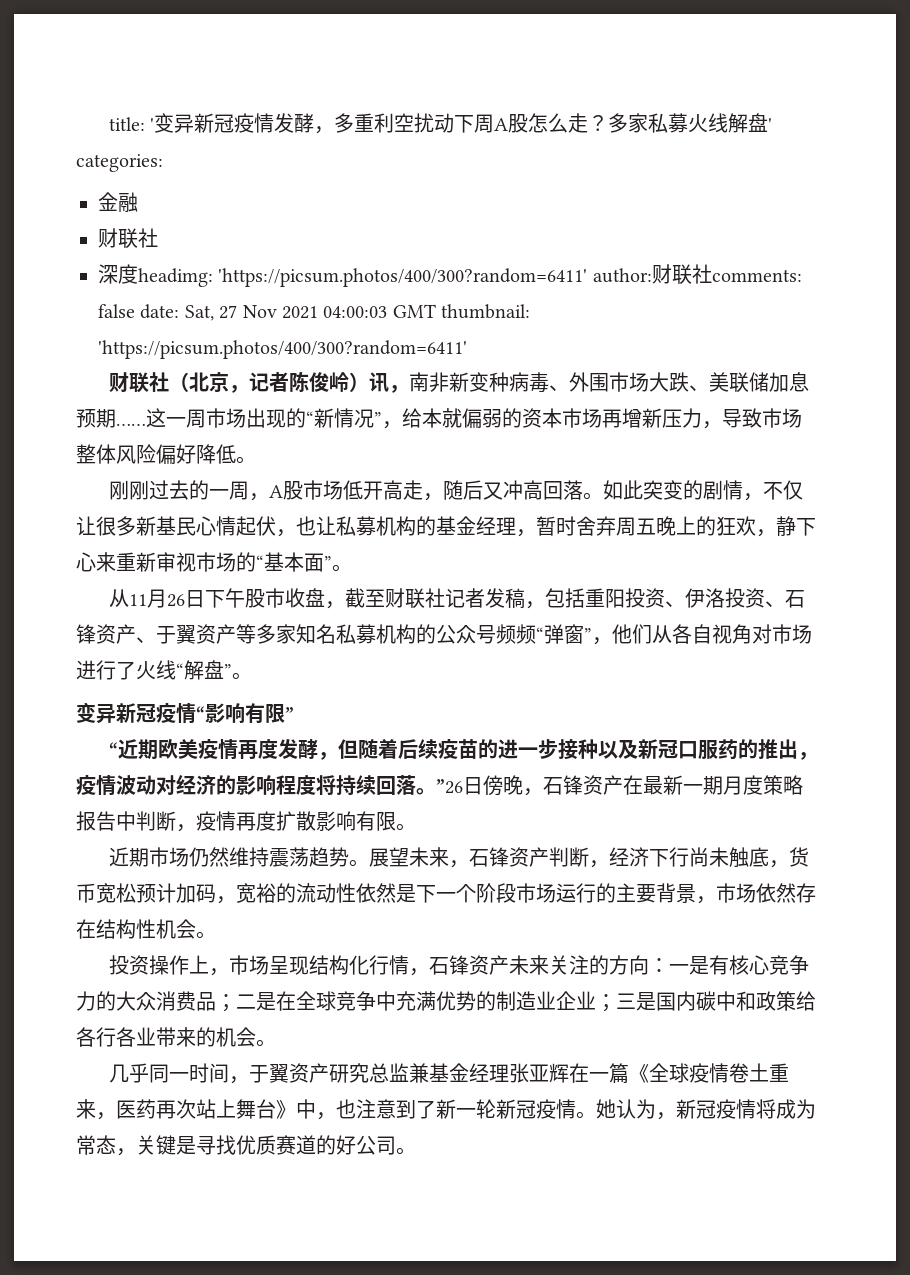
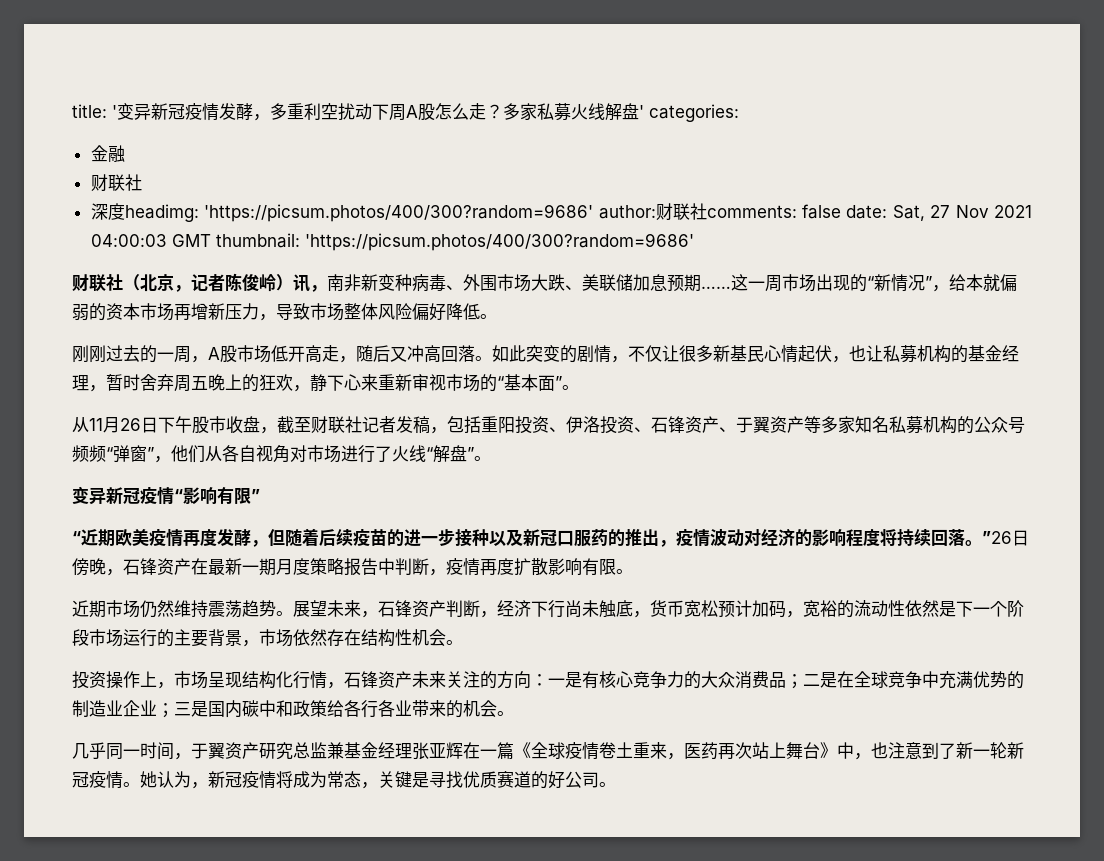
[218,268,588,287] 'https://picsum.photos/400/300?random=6411' -> [204,204,594,222] 'https://picsum.photos/400/300?random=9686'
[98,340,467,359] 'https://picsum.photos/400/300?random=6411' -> [304,233,694,251] 'https://picsum.photos/400/300?random=9686'

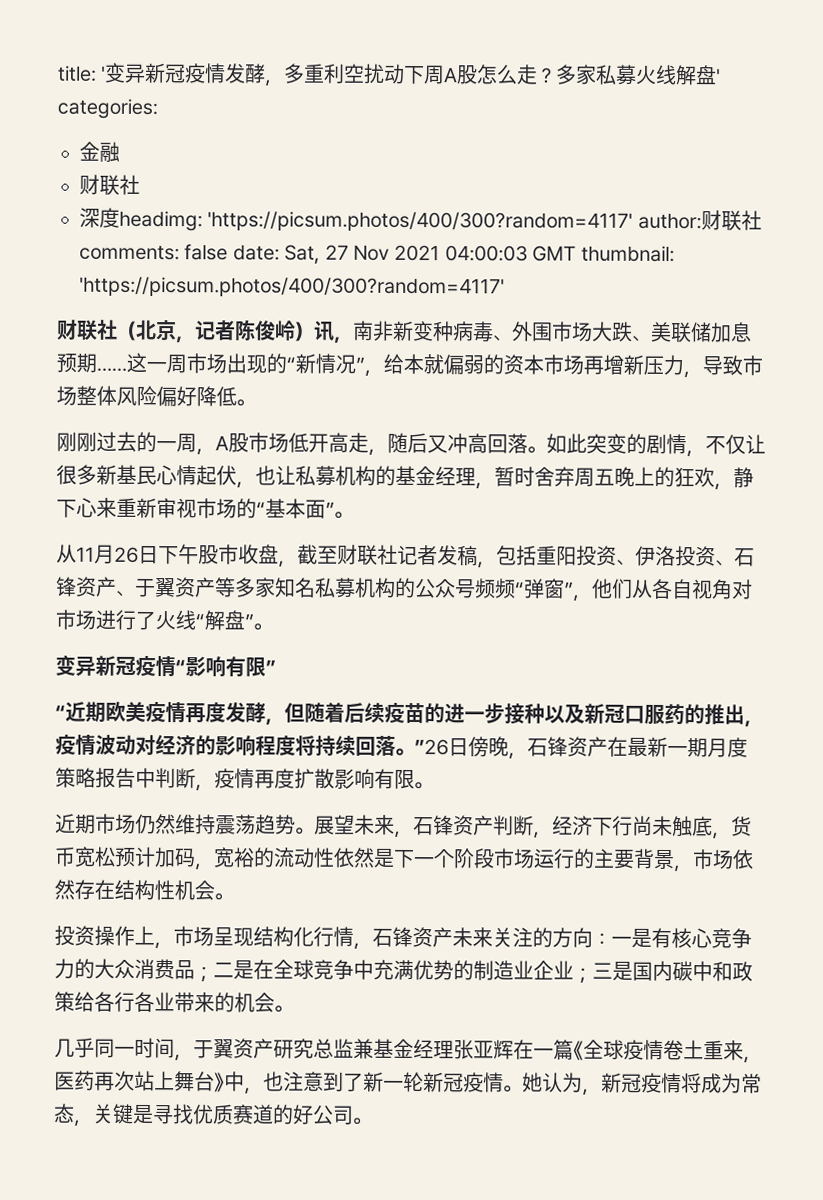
[204,204,594,222] 'https://picsum.photos/400/300?random=9686' -> [207,211,634,232] 'https://picsum.photos/400/300?random=4117'
[304,233,694,251] 'https://picsum.photos/400/300?random=9686' -> [79,276,505,298] 'https://picsum.photos/400/300?random=4117'

